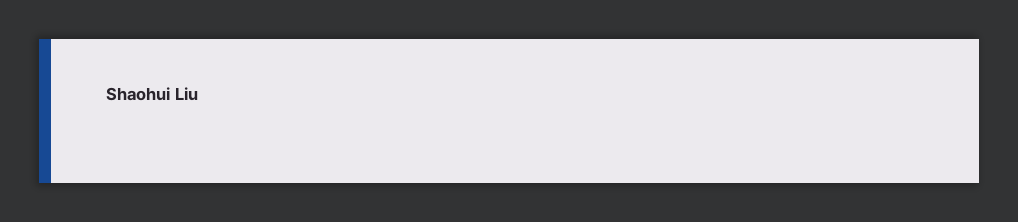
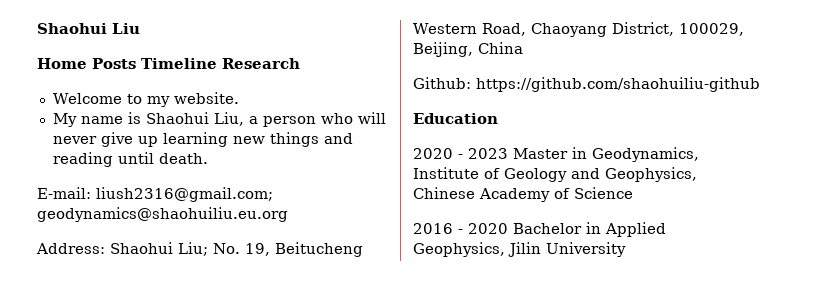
(198, 94) none -> [37,58,300,69] [52,92,239,107] [52,112,386,127] [52,132,353,147] [52,152,208,167] [37,187,273,202] [37,207,288,222] [36,242,363,257] [413,22,744,37] [413,42,523,57] [413,77,760,92] [413,113,498,124] [413,147,699,162] [413,167,697,182] [413,187,633,202] [413,222,666,237] [413,242,626,257] // Home Posts Timeline Research // Welcome to my website. // My name is Shaohui Liu, a person who will never give up learning new things and reading until death. // E-mail: liush2316@gmail.com; geodynamics@shaohuiliu.eu.org // Address: Shaohui Liu; No. 19, Beitucheng Western Road, Chaoyang District, 100029, Beijing, China // Github: https://github.com/shaohuiliu-github // Education // 2020 - 2023 Master in Geodynamics, Institute of Geology and Geophysics, Chinese Academy of Science // 2016 - 2020 Bachelor in Applied Geophysics, Jilin University

